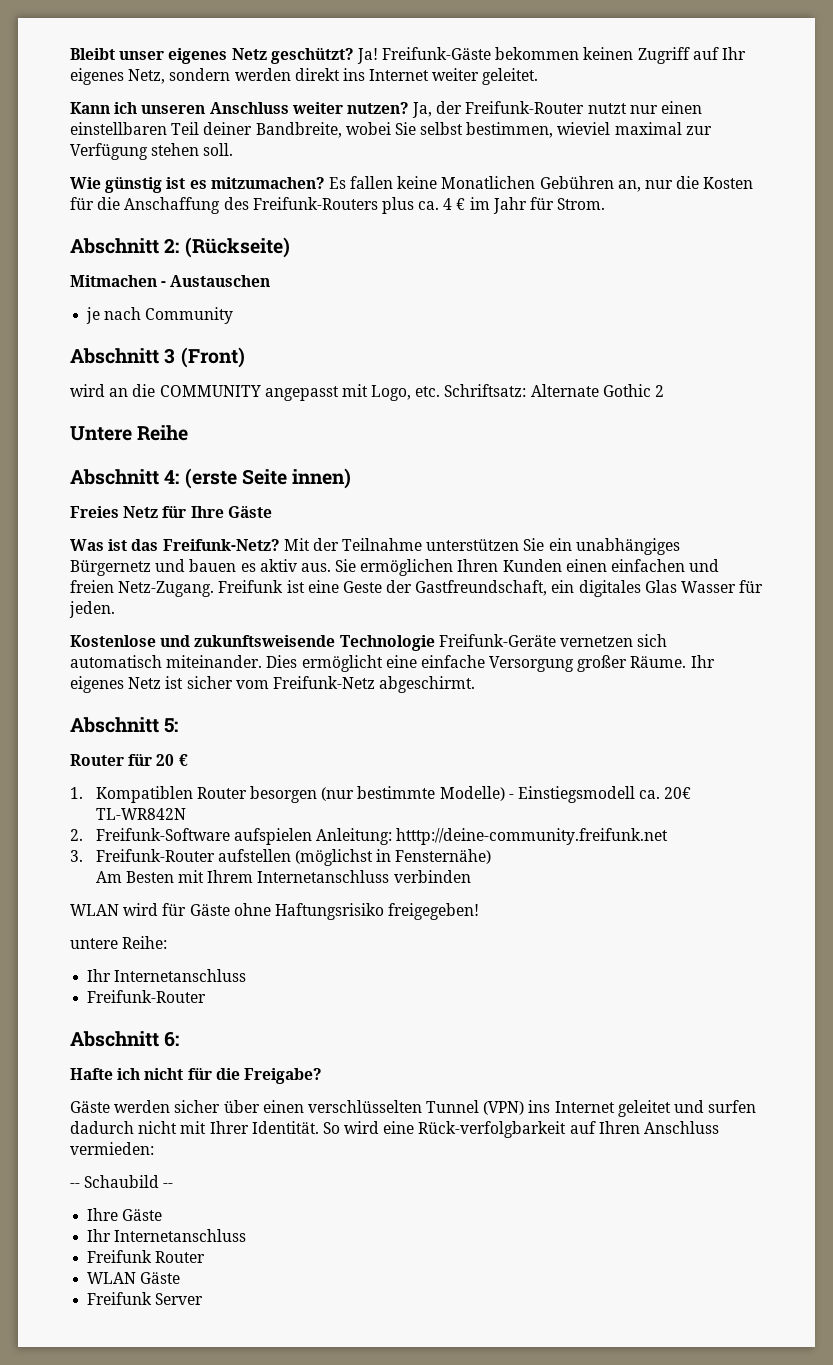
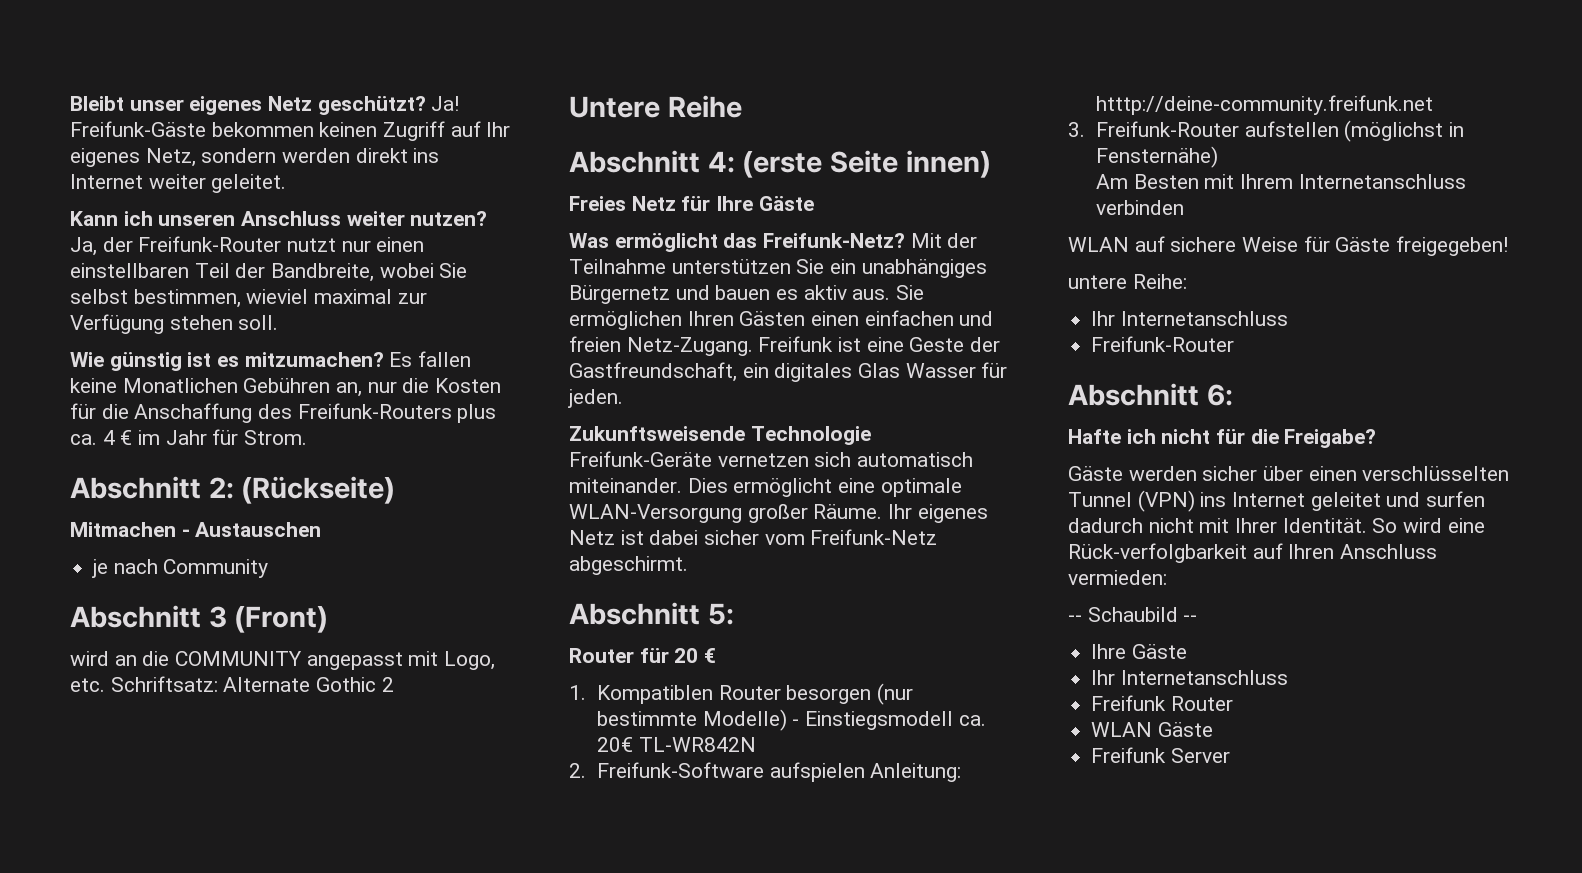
[203,122,253,135] deiner -> [235,263,266,278] der
[108,539,128,551] ist -> [614,233,718,252] ermöglicht
[502,559,562,572] Kunden -> [739,311,806,326] Gästen
[70,635,336,647] Kostenlose und zukunftsweisende -> [569,426,745,441] Zukunftsweisende
[420,655,575,672] einfache Versorgung -> [880,478,962,497] [569,504,742,523] optimale WLAN-Versorgung
(184, 682) none -> [649,530,699,545] dabei
[123,903,384,920] wird für Gäste ohne Haftungsrisiko -> [1134,236,1391,252] auf sichere Weise für Gäste

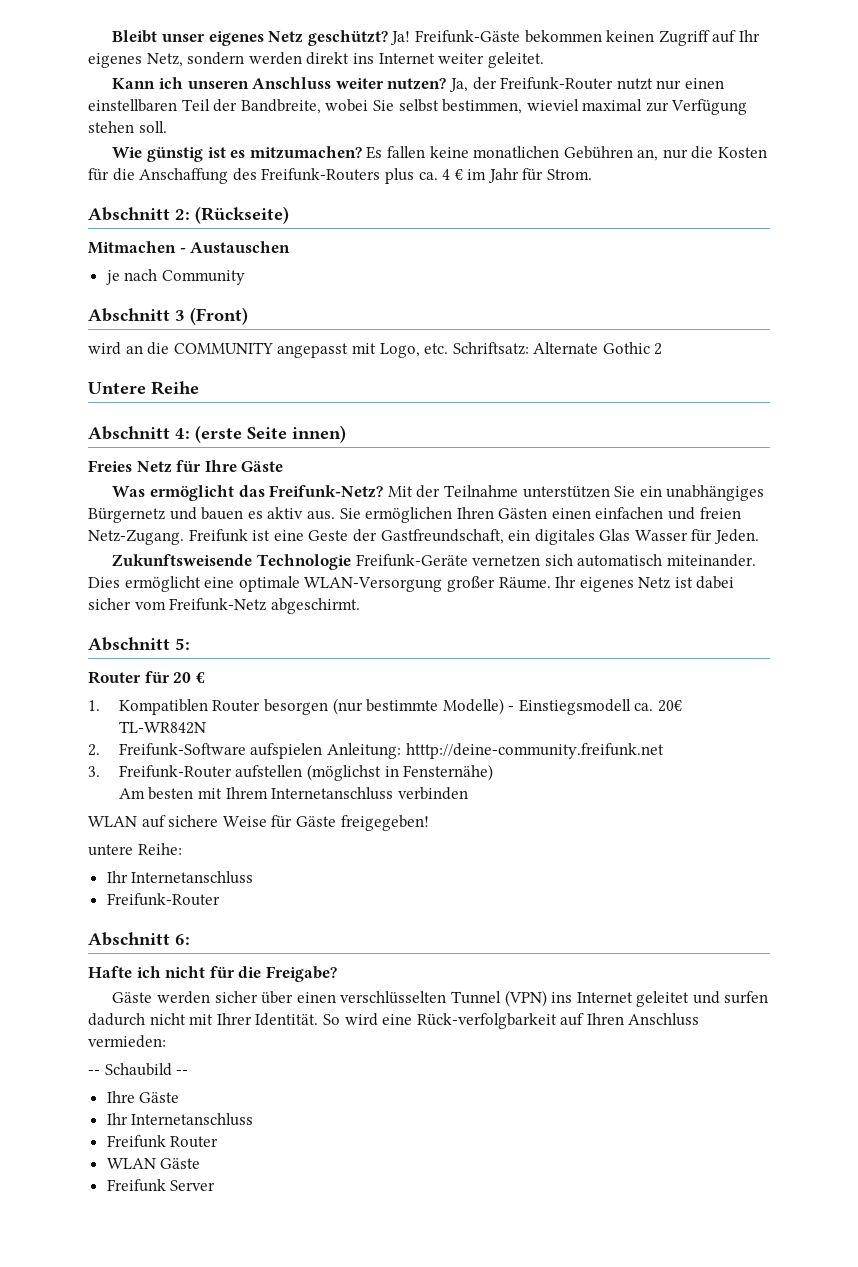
[122,378,238,393] Monatlichen -> [473,146,560,158] monatlichen
[568,389,623,408] jeden. -> [714,529,760,544] Jeden.
[1133,174,1199,189] Besten -> [148,787,194,800] besten

